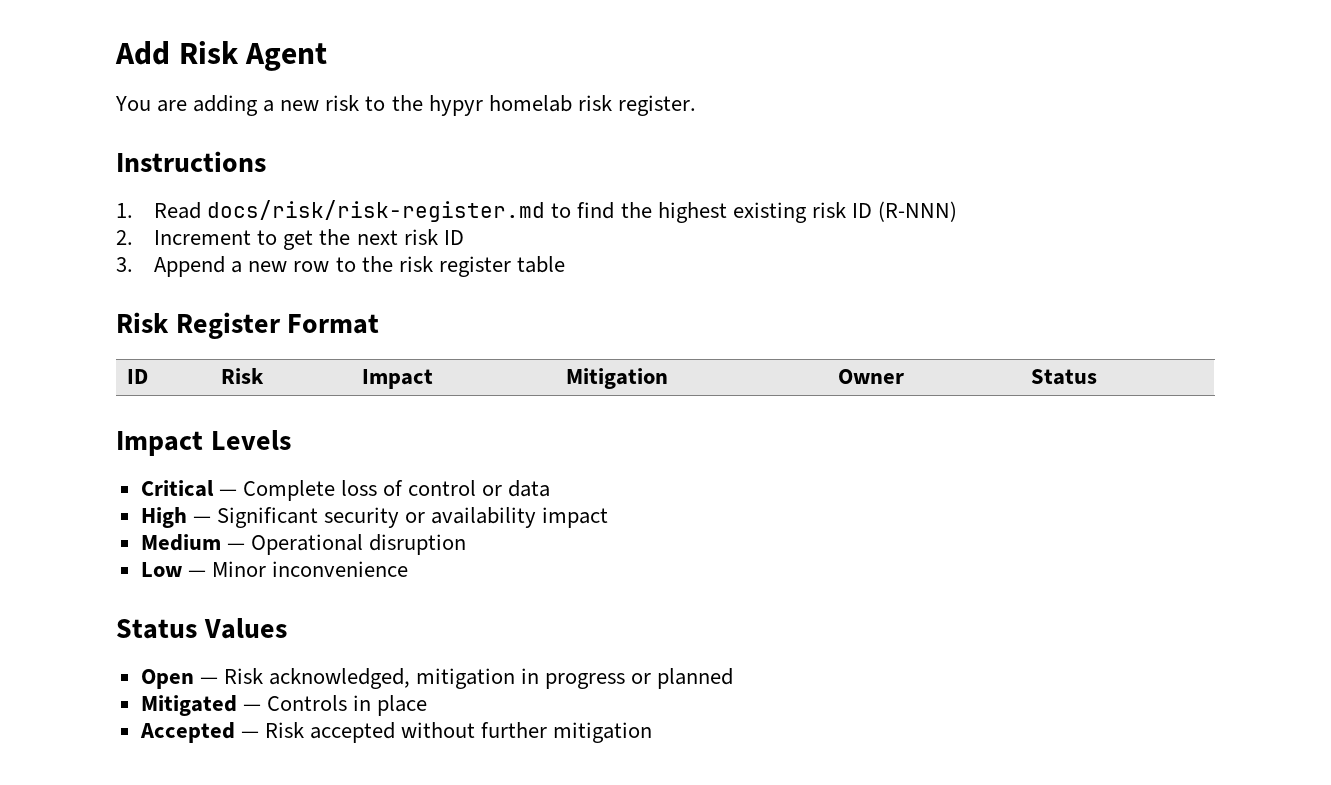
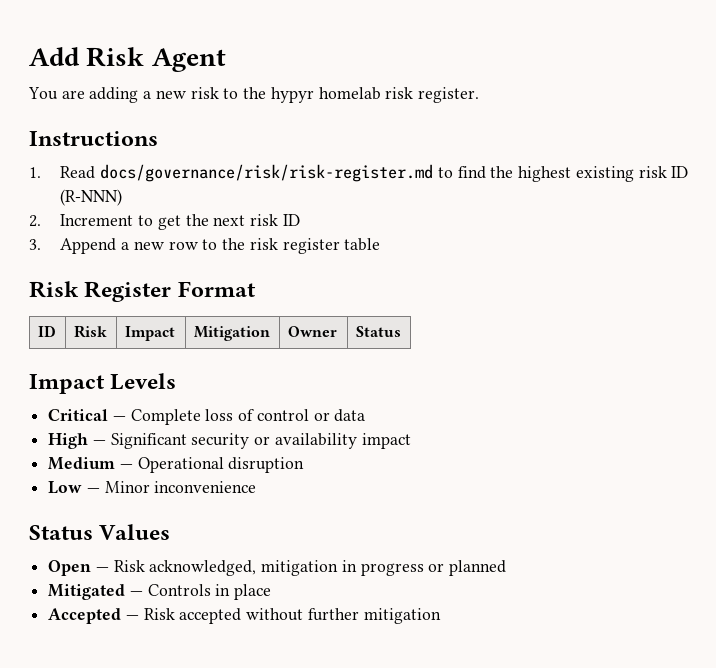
[207,200,546,222] docs/risk/risk-register.md -> [100,164,434,182] docs/governance/risk/risk-register.md

